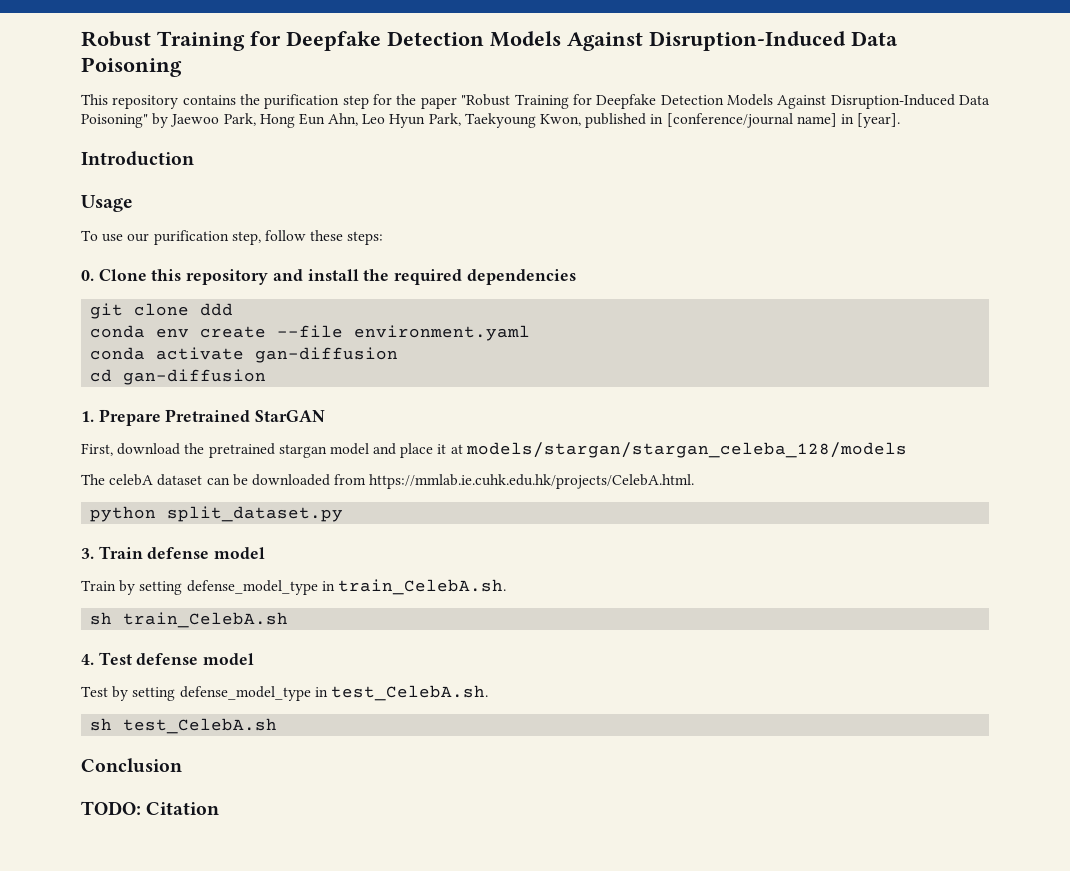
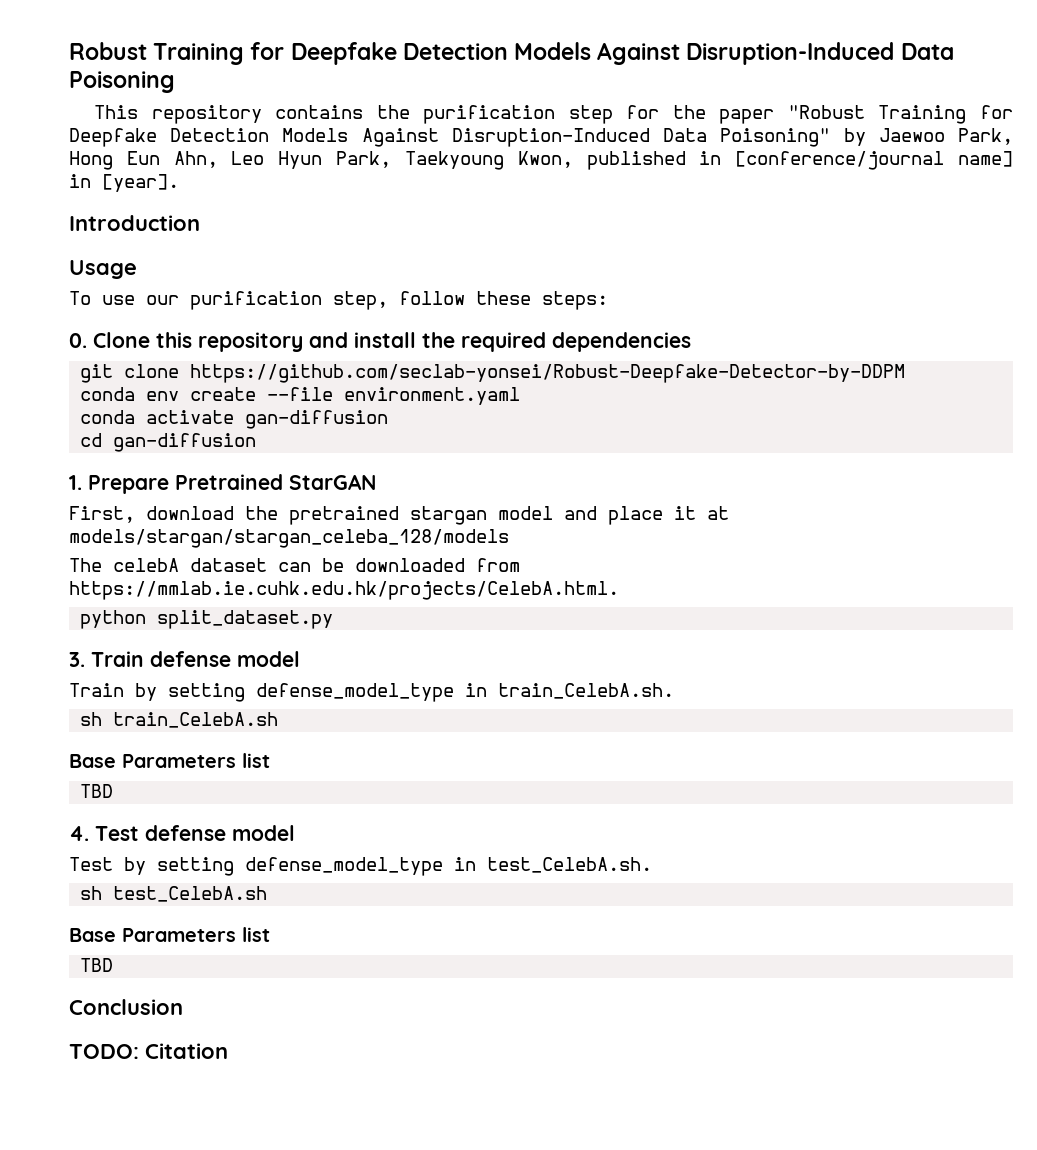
[200,303,234,316] ddd -> [190,364,906,383] https://github.com/seclab-yonsei/Robust-Deepfake-Detector-by-DDPM
(289, 620) none -> [69,753,270,768] [80,784,114,798] // Base Parameters list // TBD
(278, 726) none -> [69,927,270,942] [80,958,114,972] // Base Parameters list // TBD

